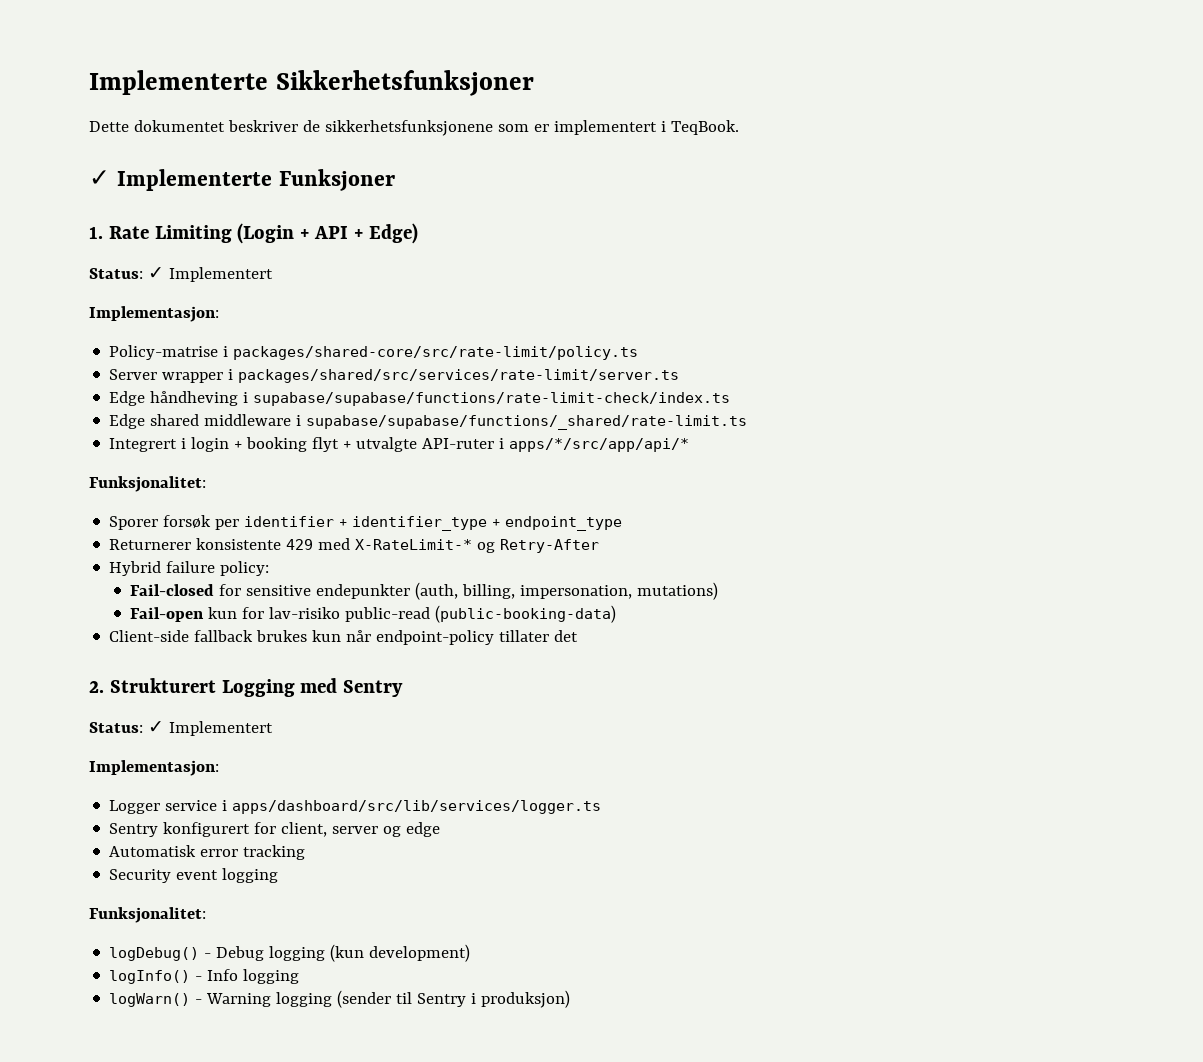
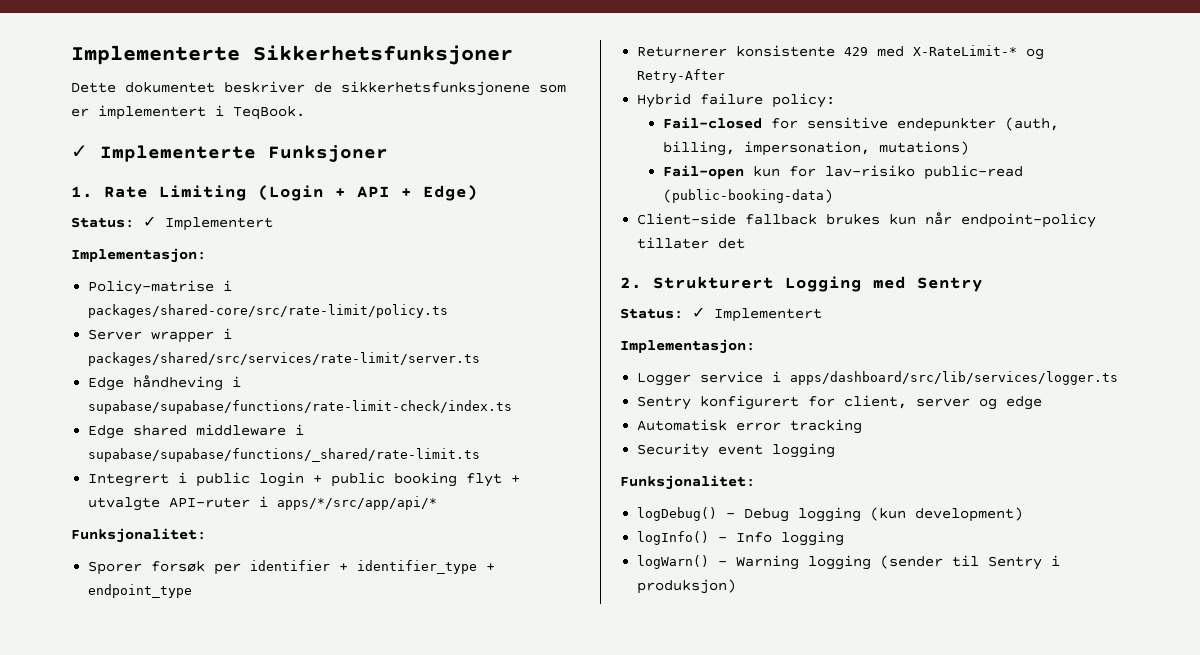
(187, 443) none -> [196,472,251,487] public
(243, 445) none -> [331,472,386,487] public

